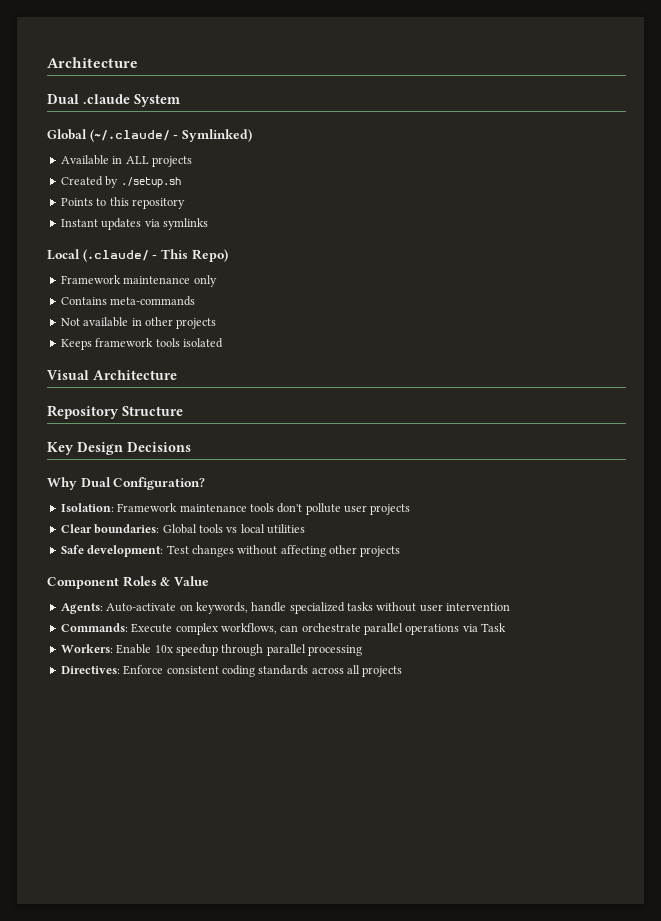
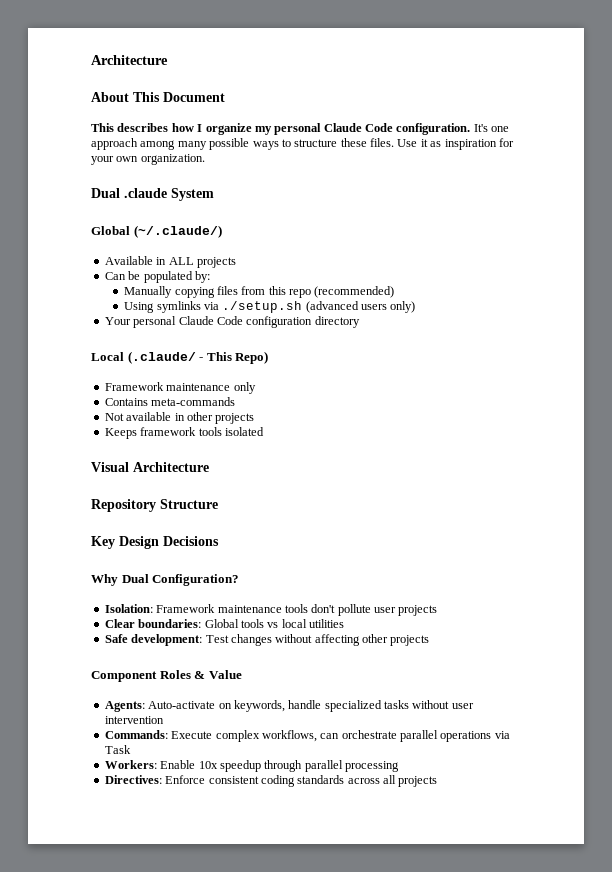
[47,57,138,68] Architecture -> [91,55,168,65] [91,92,225,102] [91,123,510,135] [91,138,514,150] [91,154,205,165] Architecture // About This Document // This describes how I organize my personal Claude Code configuration. It's one approach among many possible ways to structure these files. Use it as inspiration for your own organization.
[89,129,252,142] (~/.claude/ - Symlinked) -> [133,225,222,238] (~/.claude/)
[60,176,181,188] [60,197,185,209] [60,218,208,230] Created by ./setup.sh // Points to this repository // Instant updates via symlinks -> [104,271,210,283] [124,286,395,298] [124,301,416,313] [104,316,360,328] Can be populated by: // Manually copying files from this repo (recommended) // Using symlinks via ./setup.sh (advanced users only) // Your personal Claude Code configuration directory

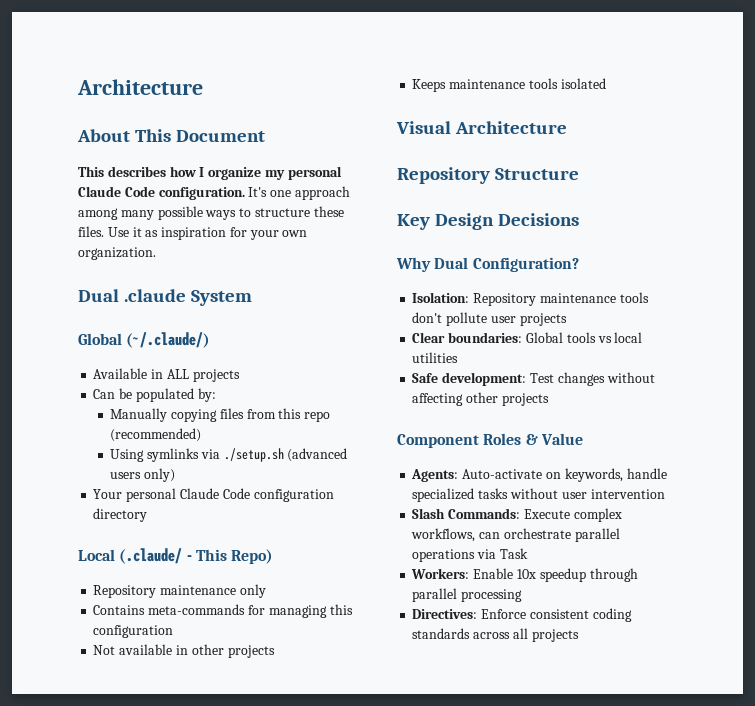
[104,382,164,391] Framework -> [93,585,157,598] Repository
(236, 401) none -> [247,604,353,618] [93,625,174,638] for managing this configuration
[140,427,197,436] framework -> [449,79,526,89] maintenance
[156,604,216,613] Framework -> [473,293,537,306] Repository
(164, 720) none -> [412,508,446,519] Slash

